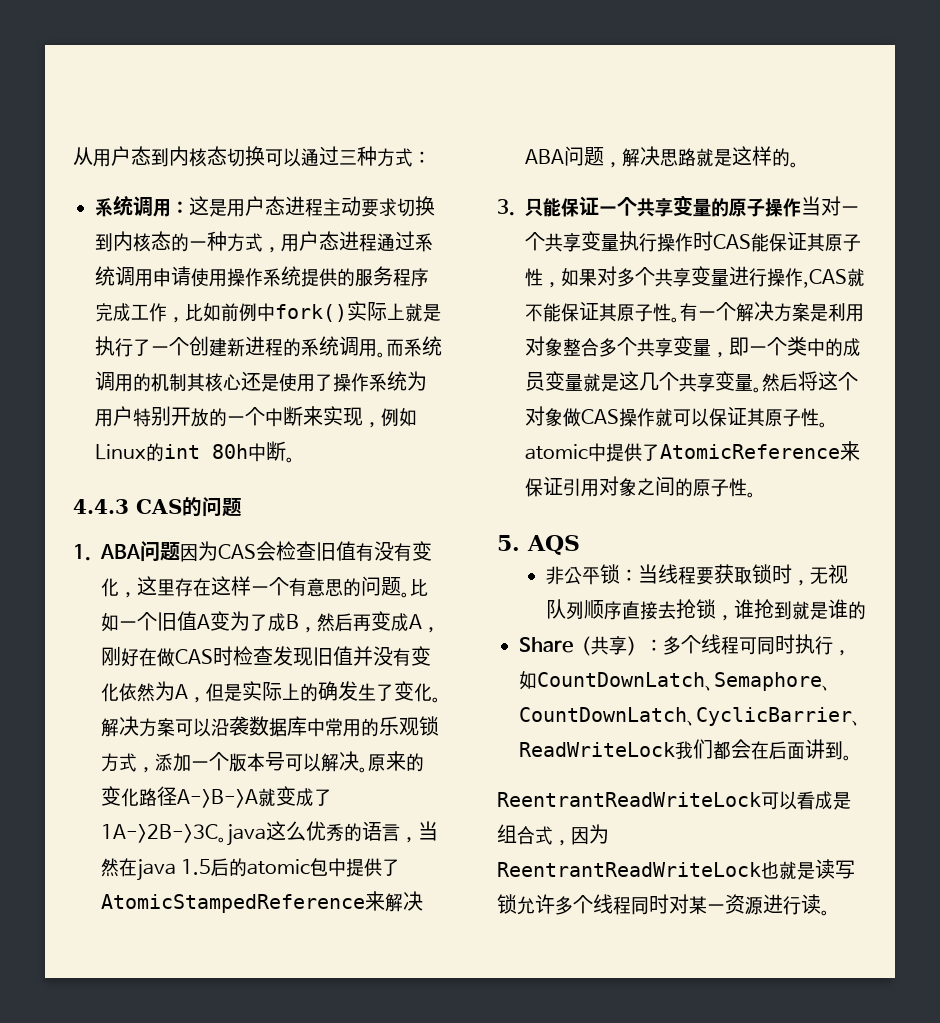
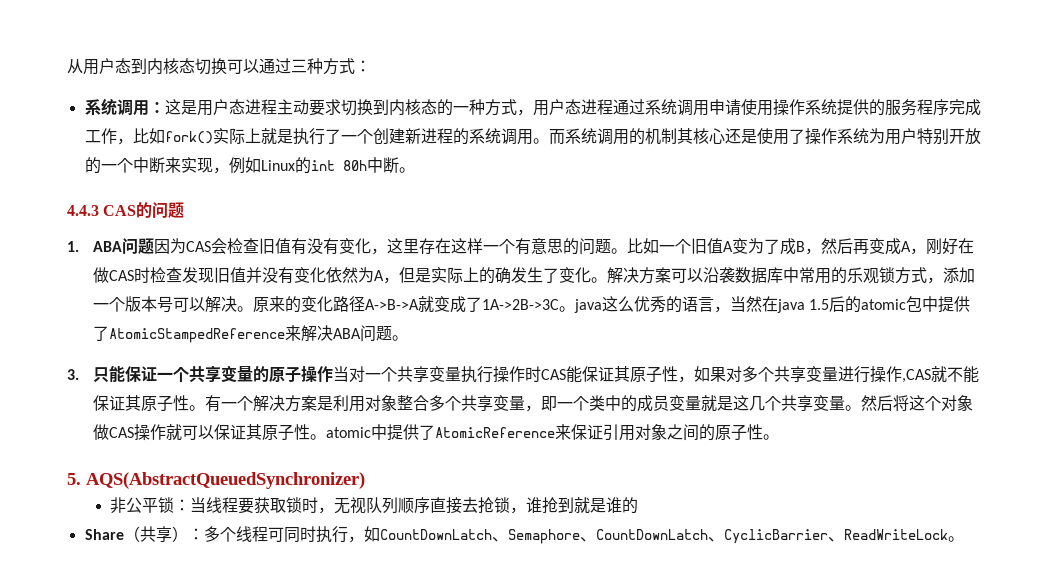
[221,303,275,322] 前例中 -> (165, 136) none
[604,146,790,168] ，解决思路就是这样的 -> (392, 333) none
[527,535,580,555] AQS -> [86,472,365,489] AQS(AbstractQueuedSynchronizer)
[675,739,852,761] [497,791,851,810] [497,824,609,846] [497,859,855,880] [497,894,821,915] 我们都会在后面讲到。 // ReentrantReadWriteLock可以看成是组合式，因为ReentrantReadWriteLock也就是读写锁允许多个线程同时对某一资源进行读 -> (948, 534) none

